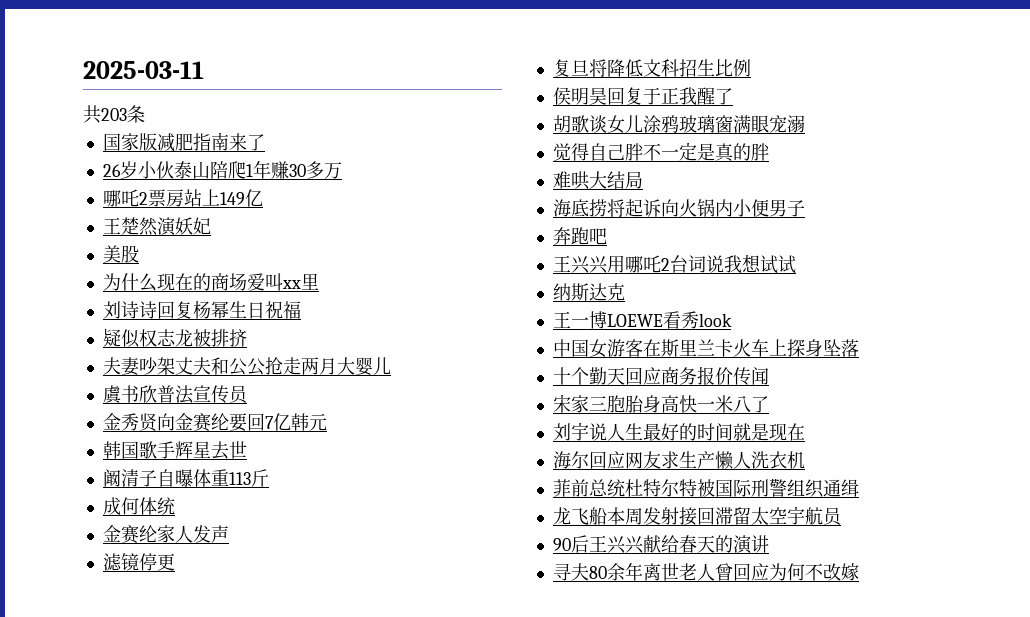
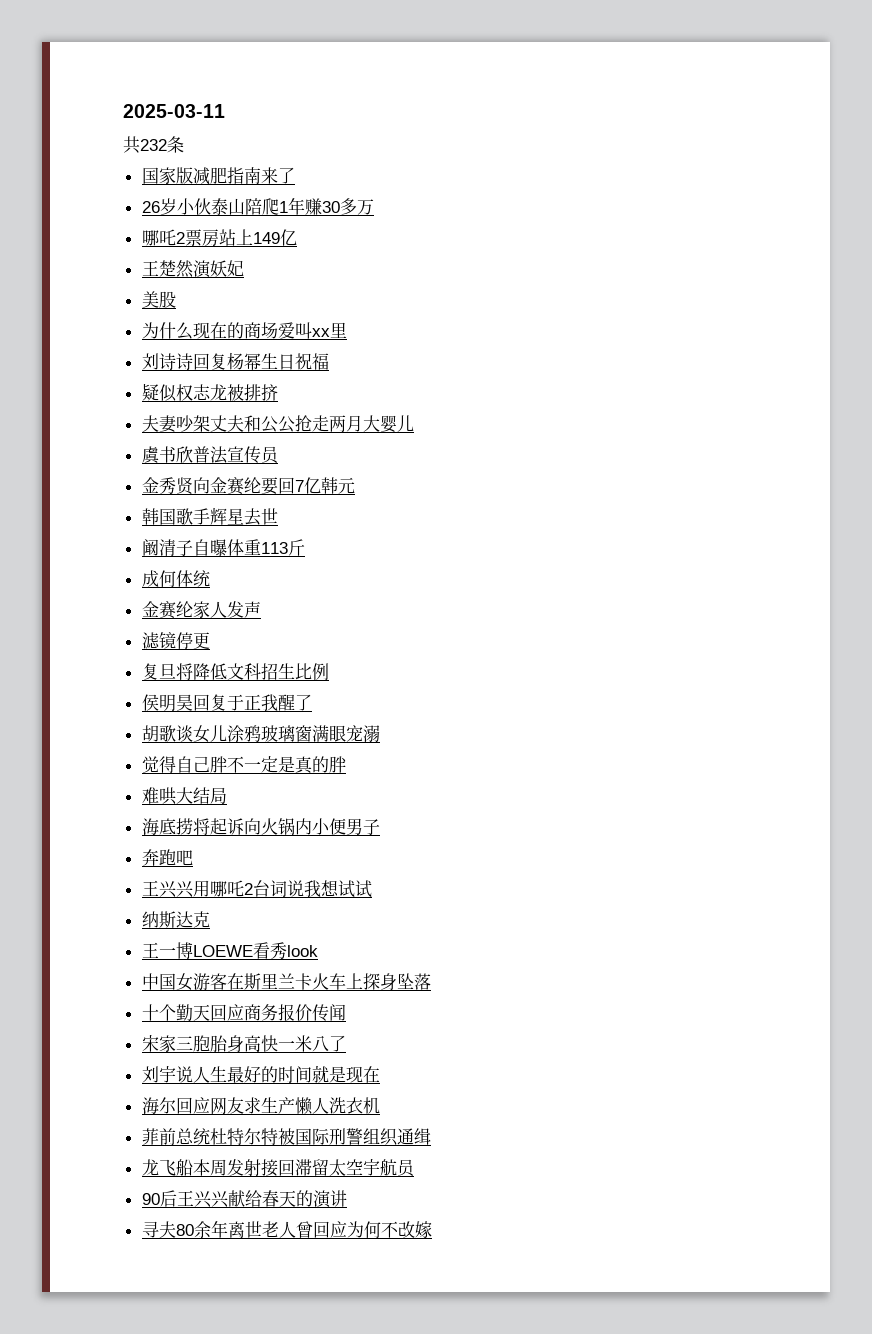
[101,108,127,121] 203 -> [140,139,167,151] 232

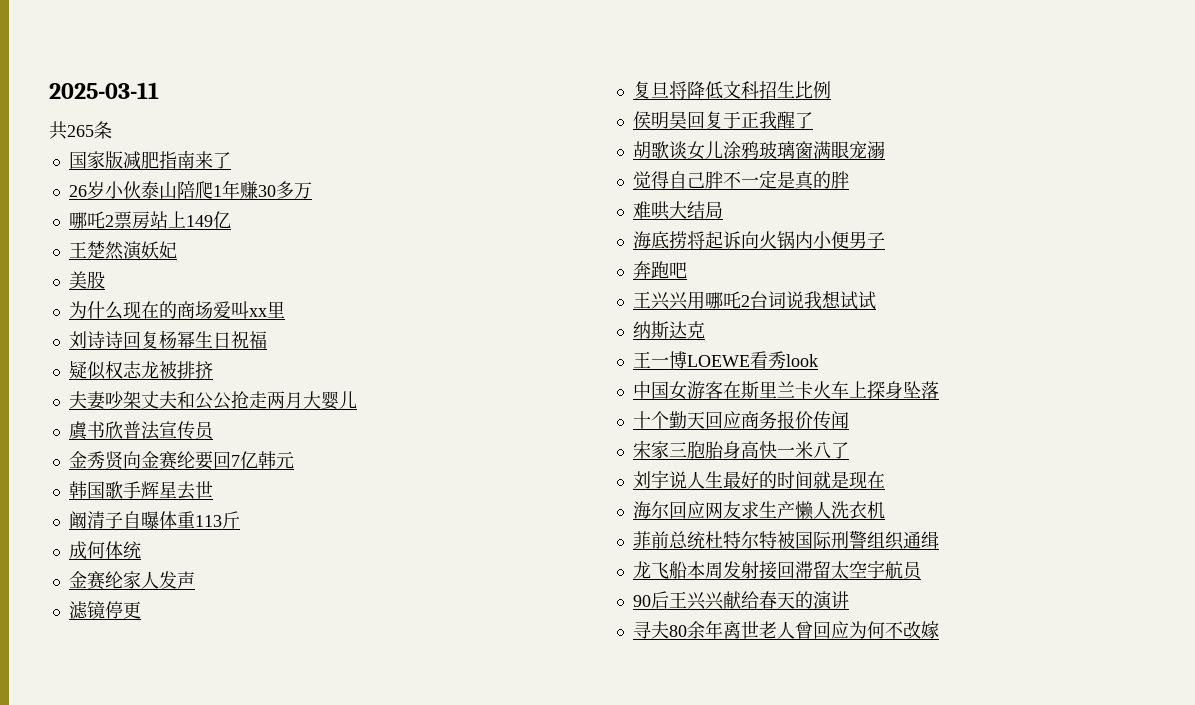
[140,139,167,151] 232 -> [67,125,94,137] 265

